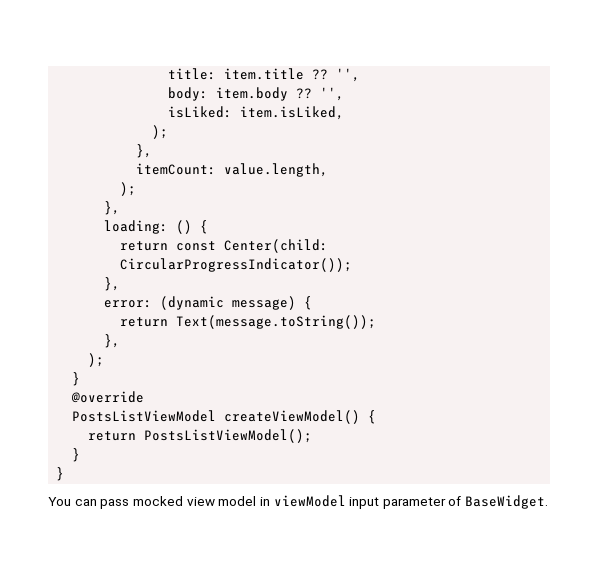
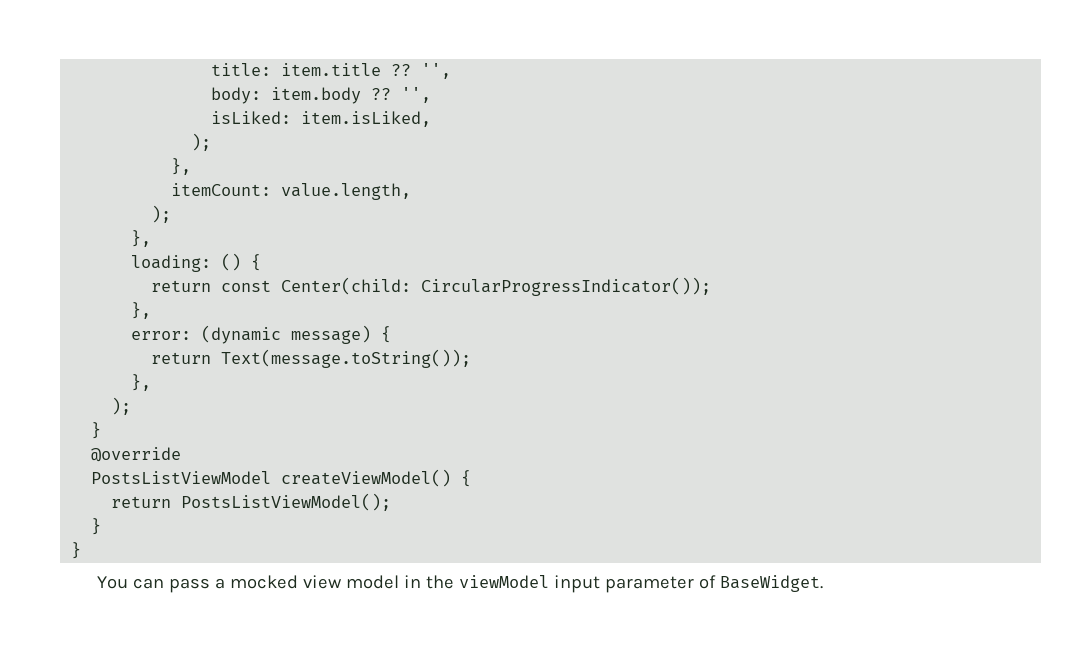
(130, 504) none -> [214,578,225,589] a
(270, 501) none -> [425,575,454,589] the

